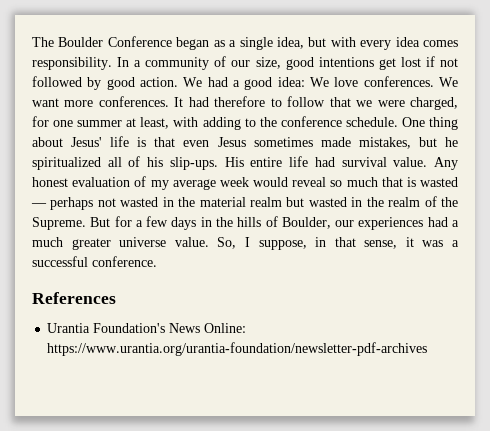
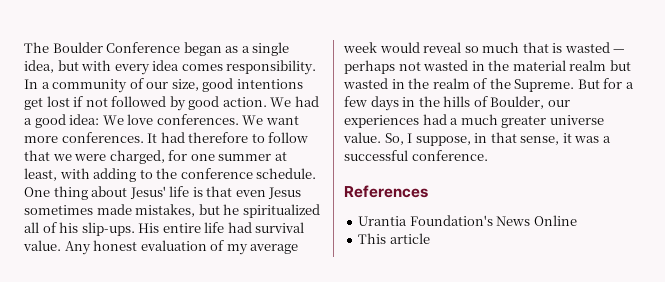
[204,323,247,333] [47,342,428,356] Online: https://www.urantia.org/urantia-foundation/newsletter-pdf-archives -> [533,215,577,226] [358,233,430,244] Online // This article

